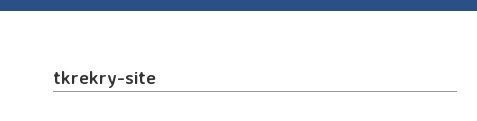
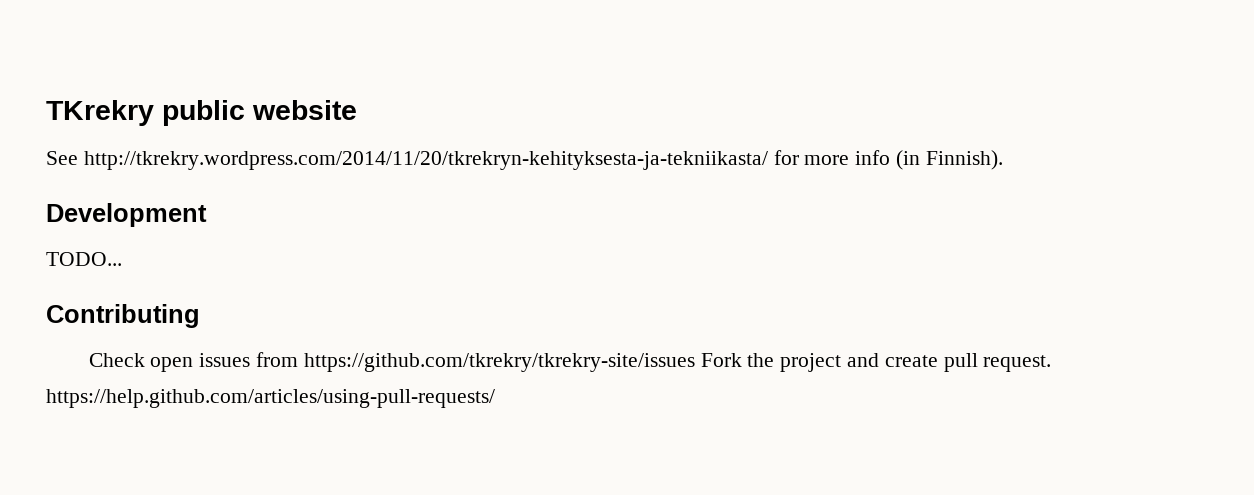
[53,71,156,88] tkrekry-site -> [46,100,357,126] [46,150,1003,170] [46,203,207,227] [46,252,122,266] [46,304,200,328] [88,352,1052,372] [46,389,495,408] TKrekry public website // See http://tkrekry.wordpress.com/2014/11/20/tkrekryn-kehityksesta-ja-tekniikasta/ for more info (in Finnish). // Development // TODO... // Contributing // Check open issues from https://github.com/tkrekry/tkrekry-site/issues Fork the project and create pull request. https://help.github.com/articles/using-pull-requests/

